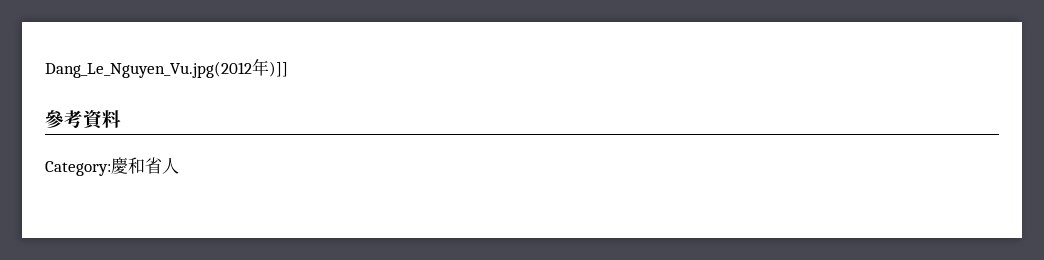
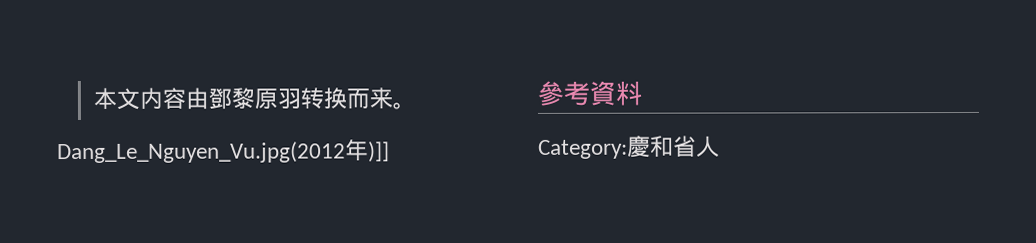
(45, 69) none -> [92,87,416,110] 本文内容由鄧黎原羽转换而来。 //

